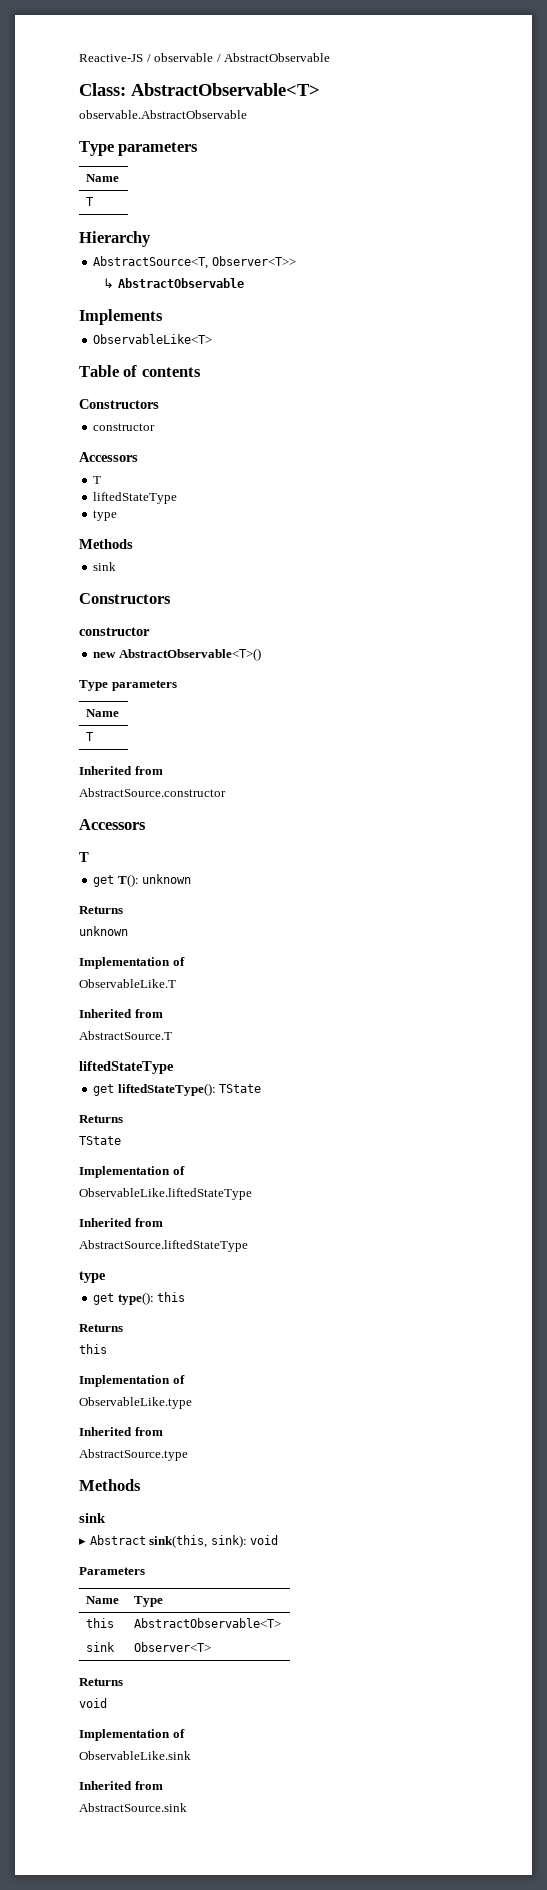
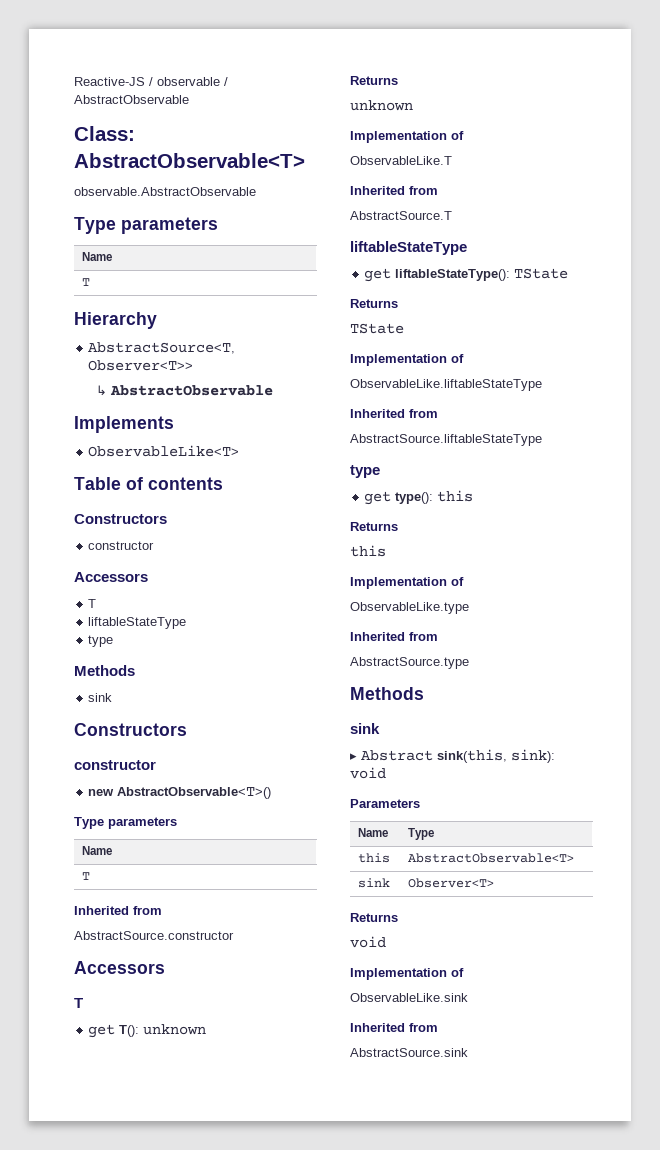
[93,492,178,504] liftedStateType -> [88,617,187,629] liftableStateType
[79,1061,174,1074] [93,1083,216,1096] liftedStateType // get liftedStateType(): -> [350,241,467,255] [364,268,511,282] liftableStateType // get liftableStateType():
[79,1188,252,1200] [79,1218,163,1227] [79,1240,248,1252] ObservableLike.liftedStateType // Inherited from // AbstractSource.liftedStateType -> [350,379,542,391] [350,409,438,418] [350,434,542,446] ObservableLike.liftableStateType // Inherited from // AbstractSource.liftableStateType

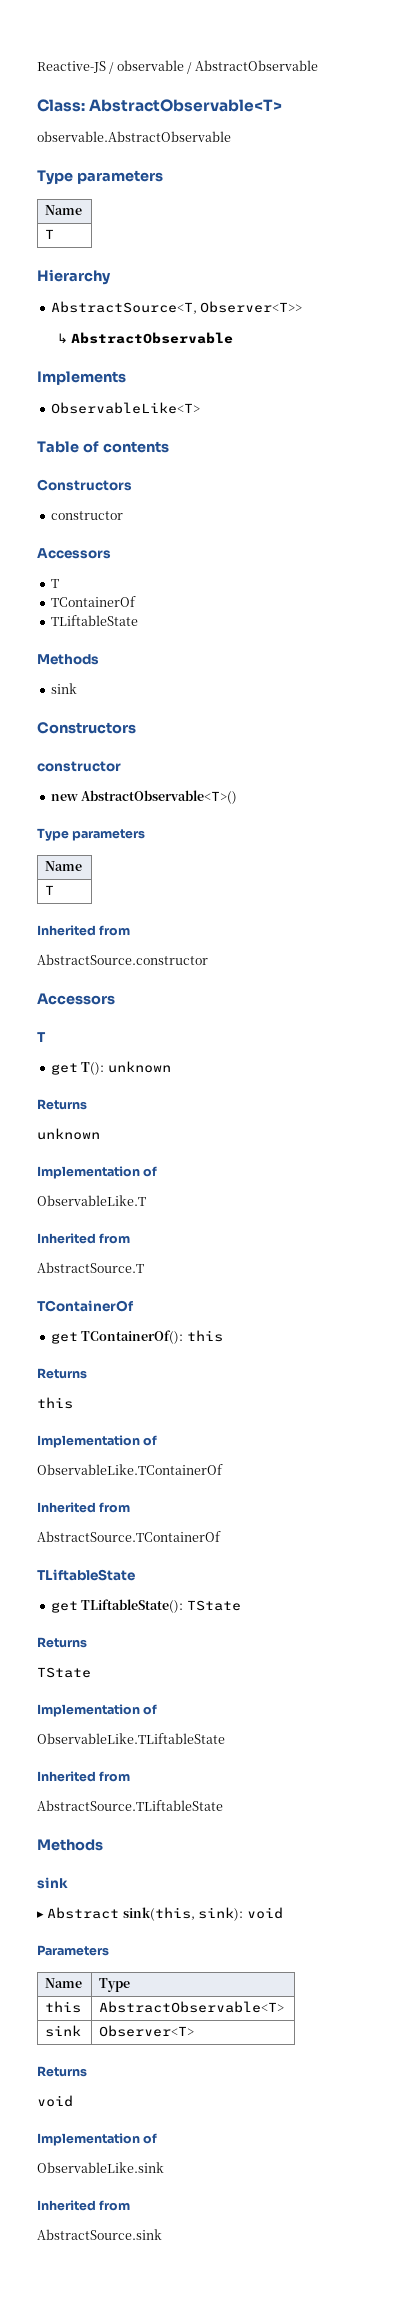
[88,617,187,629] [88,635,114,647] liftableStateType // type -> [50,596,136,607] [50,615,138,626] TContainerOf // TLiftableState
[350,241,467,255] [364,268,511,282] liftableStateType // get liftableStateType(): -> [37,1300,134,1312] [50,1330,223,1344] [37,1368,87,1379] [37,1397,73,1409] [37,1435,158,1448] [37,1464,223,1475] [37,1502,131,1513] [37,1531,221,1542] [37,1569,135,1581] [50,1599,184,1613] TContainerOf // get TContainerOf(): this // Returns // this // Implementation of // ObservableLike.TContainerOf // Inherited from // AbstractSource.TContainerOf // TLiftableState // get TLiftableState():
[350,379,542,391] [350,409,438,418] [350,434,542,446] [350,465,380,478] [364,490,474,505] [350,522,398,531] [350,545,386,557] [350,577,464,589] [350,602,469,614] [350,632,438,641] [350,657,469,669] ObservableLike.liftableStateType // Inherited from // AbstractSource.liftableStateType // type // get type(): this // Returns // this // Implementation of // ObservableLike.type // Inherited from // AbstractSource.type -> [37,1733,225,1744] [37,1771,131,1782] [37,1800,223,1811] ObservableLike.TLiftableState // Inherited from // AbstractSource.TLiftableState

